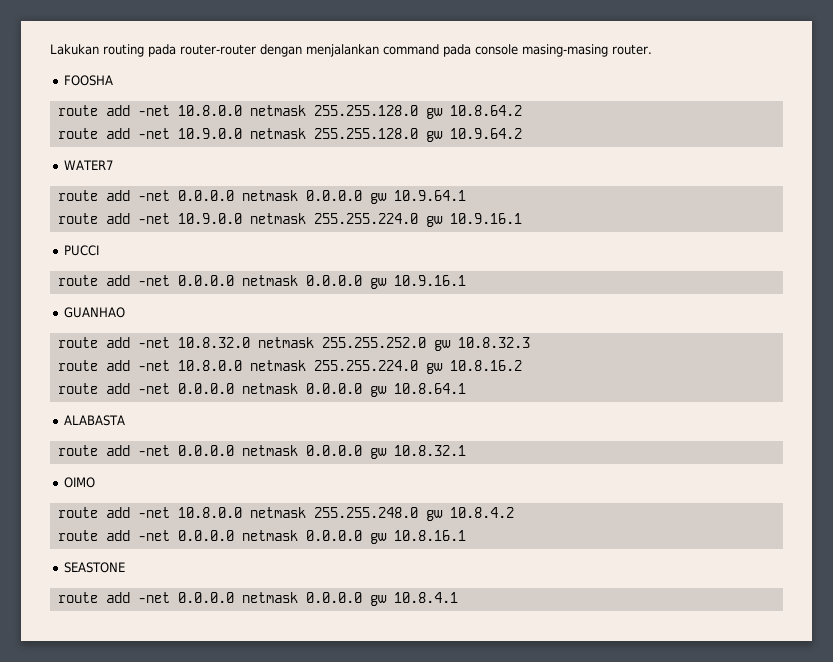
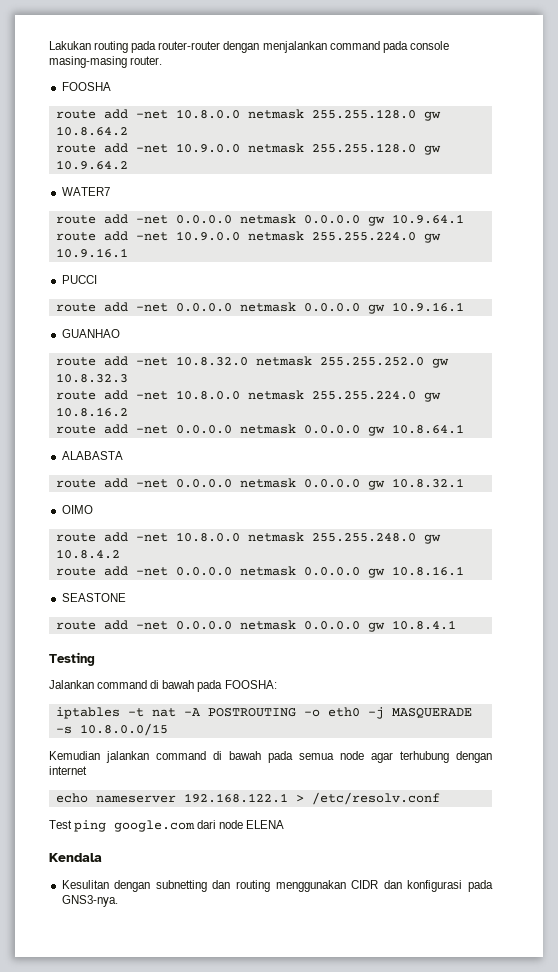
(458, 597) none -> [49,652,95,666] [49,680,277,692] [55,707,472,719] [55,723,168,736] [49,751,492,763] [49,766,87,775] [55,792,440,805] [49,820,285,832] [49,853,102,862] [61,880,493,892] [61,895,118,907] // Testing // Jalankan command di bawah pada FOOSHA: // iptables -t nat -A POSTROUTING -o eth0 -j MASQUERADE -s 10.8.0.0/15 // Kemudian jalankan command di bawah pada semua node agar terhubung dengan internet // echo nameserver 192.168.122.1 > /etc/resolv.conf // Test ping google.com dari node ELENA // Kendala // Kesulitan dengan subnetting dan routing menggunakan CIDR dan konfigurasi pada GNS3-nya.

